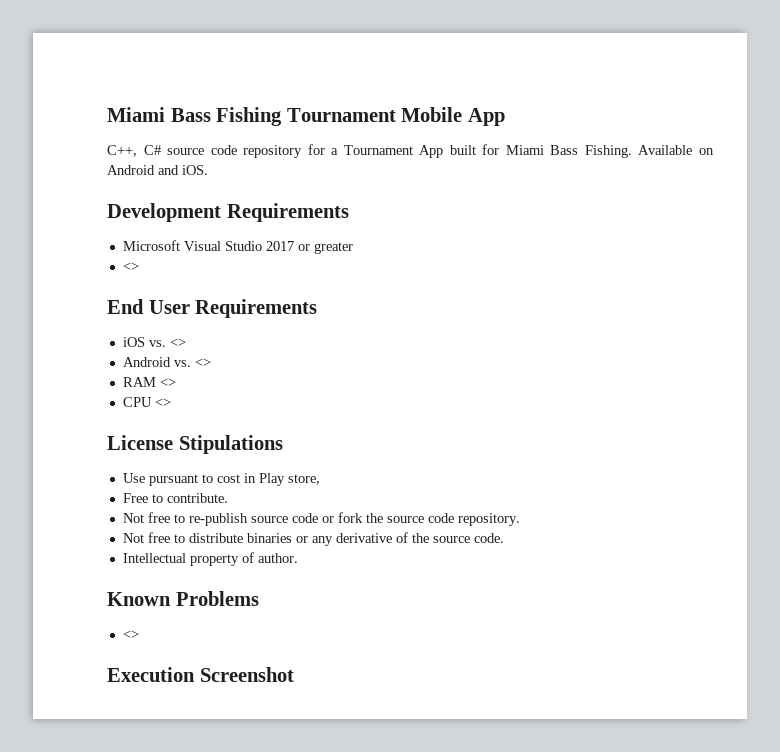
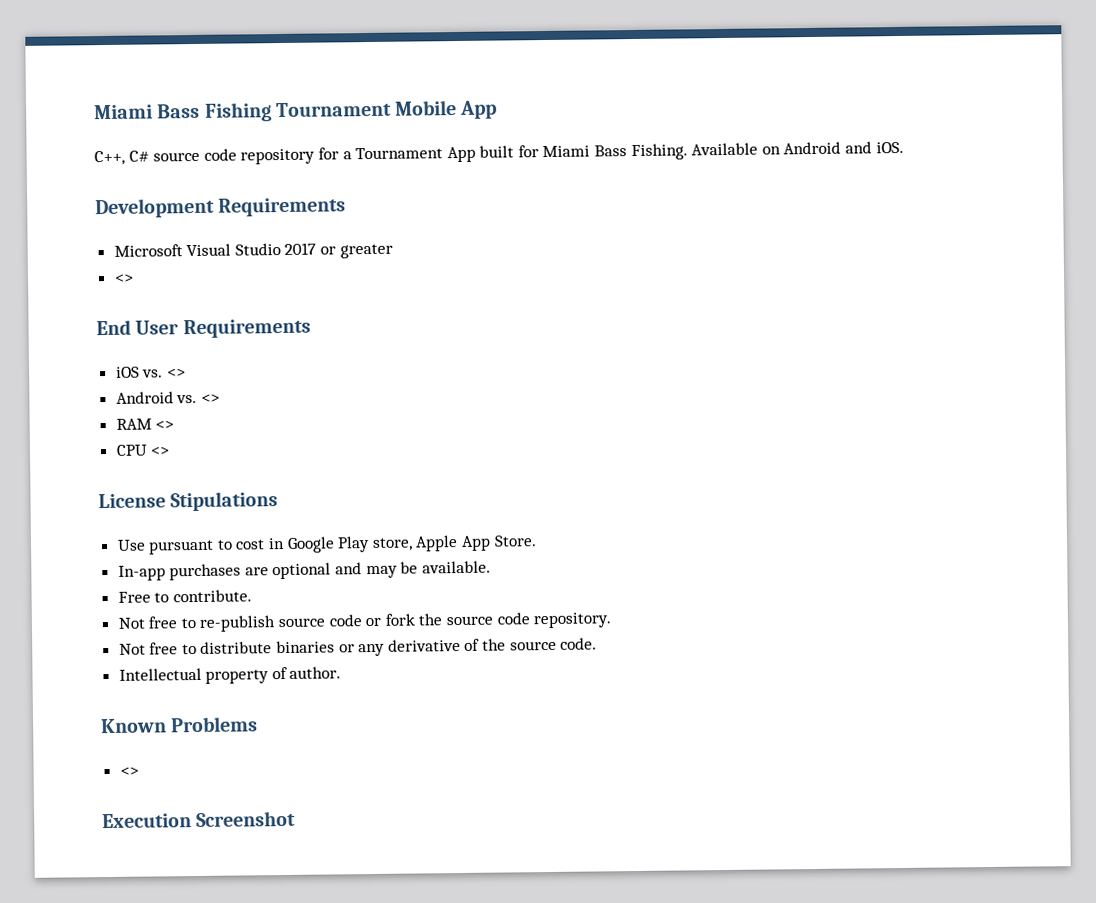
(256, 478) none -> [286,536,335,553] Google
(320, 479) none -> [415,535,537,552] [117,560,491,581] Apple App Store. // In-app purchases are optional and may be available.

